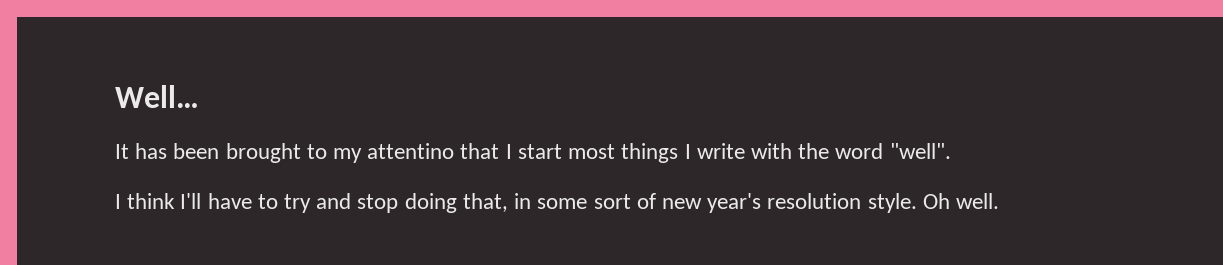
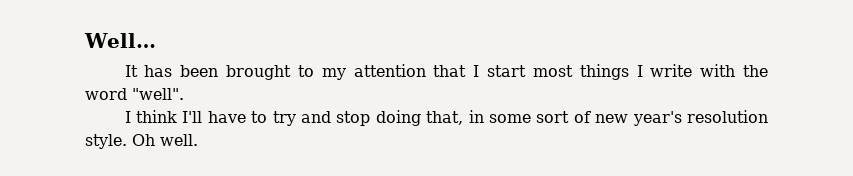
[367,143,455,159] attentino -> [353,64,426,77] attention

